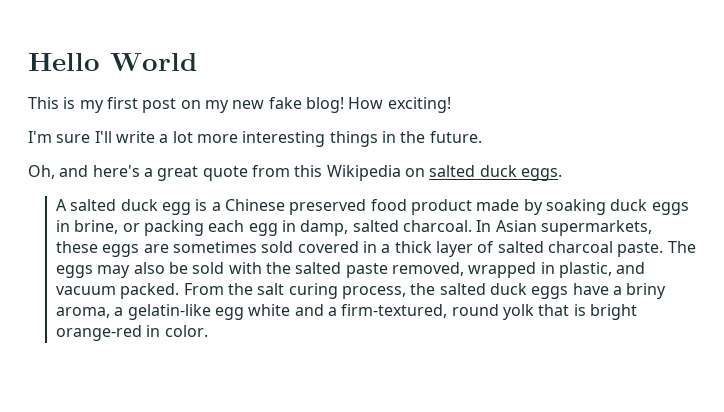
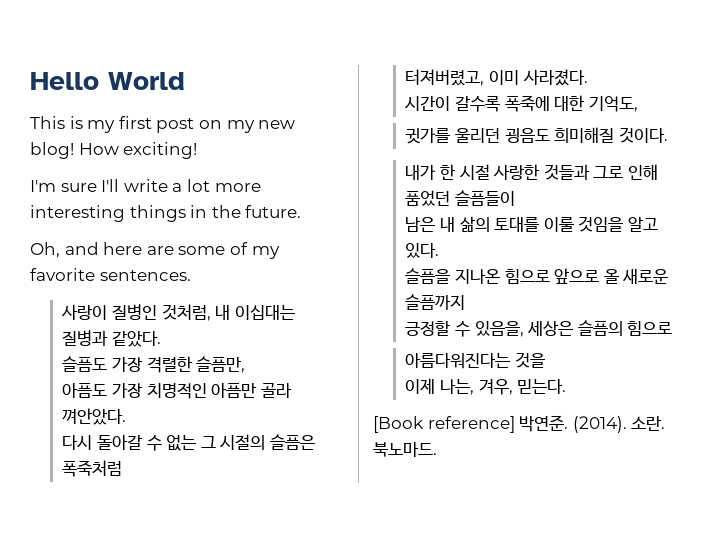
[268,97,302,109] fake -> (296, 124) none
[92,165,562,181] [56,199,689,215] [56,220,652,236] [56,241,696,257] [56,262,646,278] [56,283,667,299] [56,304,637,320] [56,325,208,341] here's a great quote from this Wikipedia on salted duck eggs. // A salted duck egg is a Chinese preserved food product made by soaking duck eggs in brine, or packing each egg in damp, salted charcoal. In Asian supermarkets, these eggs are sometimes sold covered in a thick layer of salted charcoal paste. The eggs may also be sold with the salted paste removed, wrapped in plastic, and vacuum packed. From the salt curing process, the salted duck eggs have a briny aroma, a gelatin-like egg white and a firm-textured, round yolk that is bright orange-red in color. -> [103,242,280,259] [30,268,191,281] [61,304,295,321] [62,330,161,347] [62,356,246,373] [62,383,292,399] [62,408,127,425] [62,434,315,451] [62,460,123,477] [405,69,588,86] [405,95,638,112] [405,127,668,144] [405,164,658,180] [405,190,515,206] [405,216,658,232] [405,243,440,258] [405,268,669,284] [405,294,466,310] [405,320,673,337] [405,352,545,369] [405,378,567,395] [373,415,666,433] [373,442,437,457] here are some of my favorite sentences. // 사랑이 질병인 것처럼, 내 이십대는 질병과 같았다. // 슬픔도 가장 격렬한 슬픔만, // 아픔도 가장 치명적인 아픔만 골라 껴안았다. // 다시 돌아갈 수 없는 그 시절의 슬픔은 폭죽처럼 // 터져버렸고, 이미 사라졌다. // 시간이 갈수록 폭죽에 대한 기억도, // 귓가를 울리던 굉음도 희미해질 것이다. // 내가 한 시절 사랑한 것들과 그로 인해 품었던 슬픔들이 // 남은 내 삶의 토대를 이룰 것임을 알고 있다. // 슬픔을 지나온 힘으로 앞으로 올 새로운 슬픔까지 // 긍정할 수 있음을, 세상은 슬픔의 힘으로 // 아름다워진다는 것을 // 이제 나는, 겨우, 믿는다. // [Book reference] 박연준. (2014). 소란. 북노마드.

